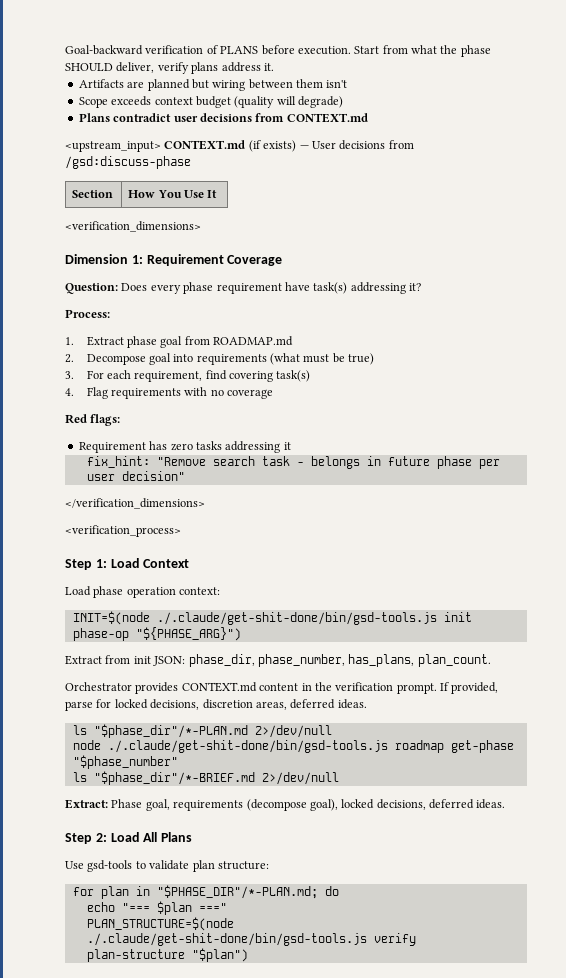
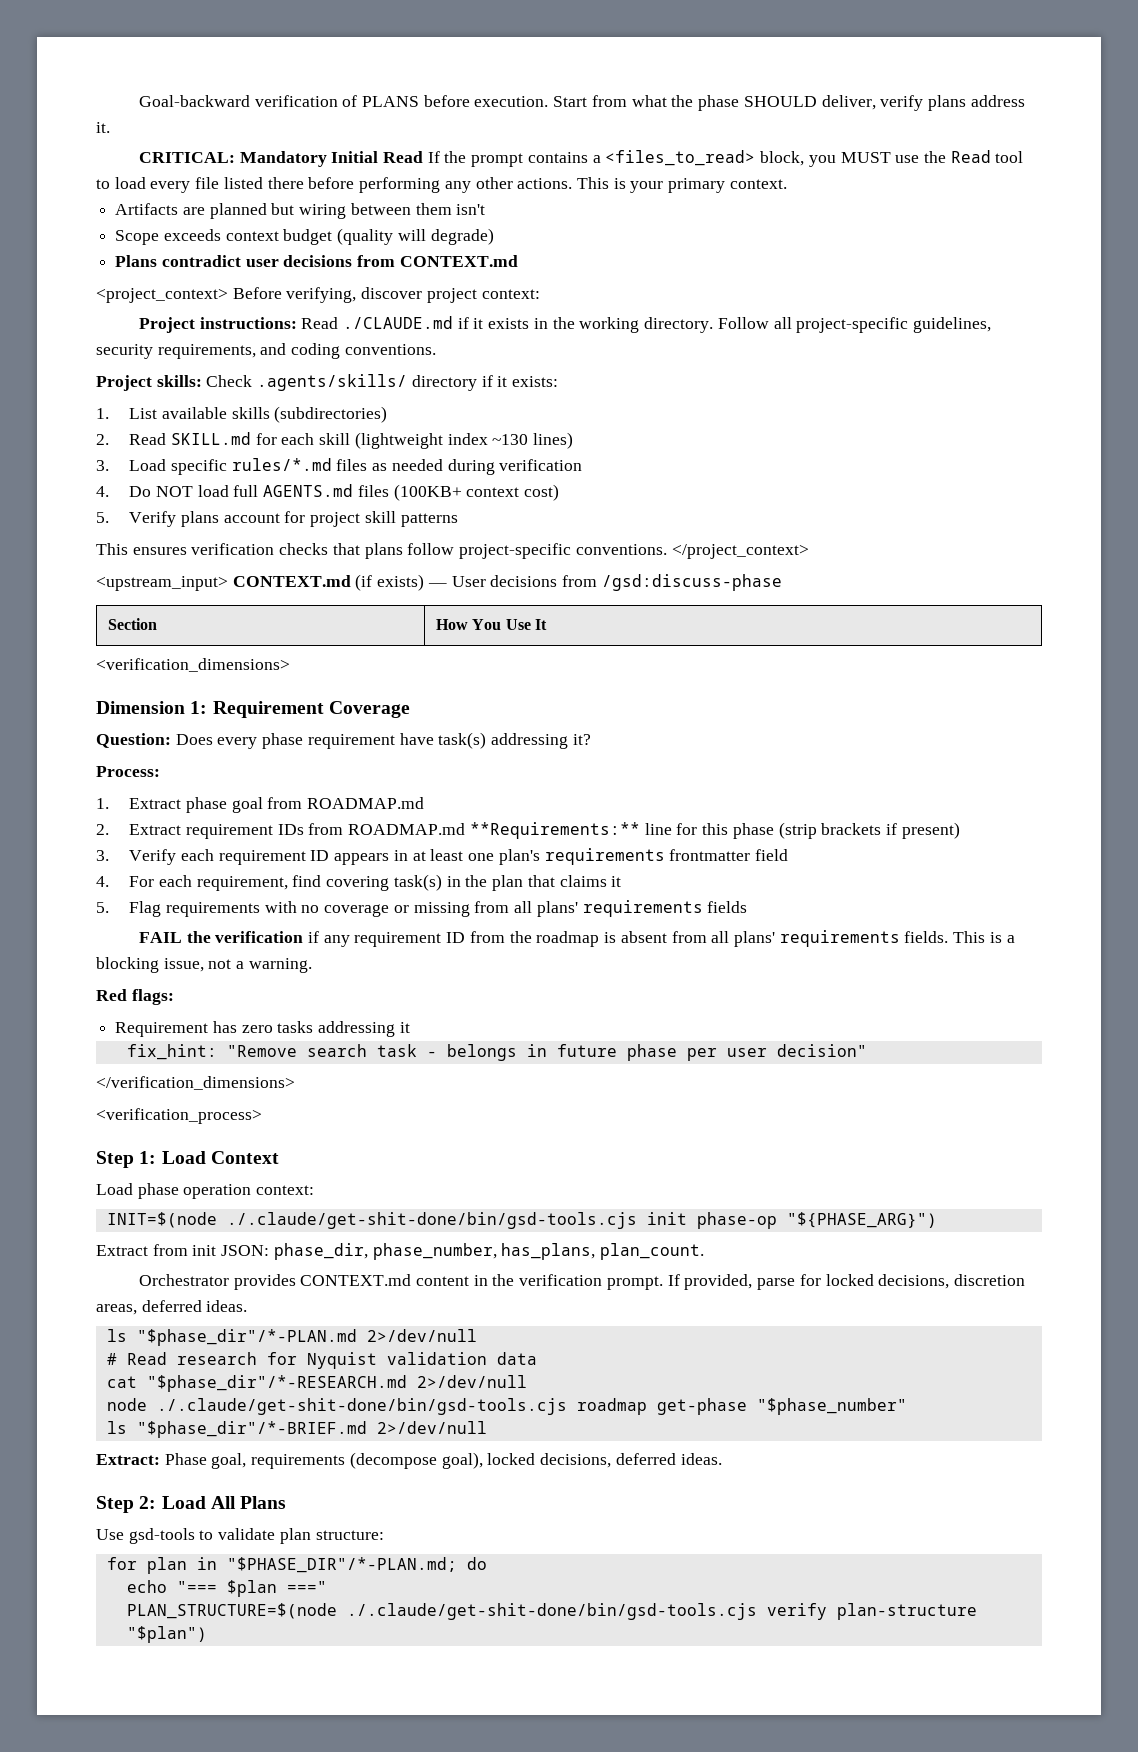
(274, 67) none -> [138,150,1024,167] [96,177,787,193] // CRITICAL: Mandatory Initial Read If the prompt contains a <files_to_read> block, you MUST use the Read tool to load every file listed there before performing any other actions. This is your primary context.
(368, 118) none -> [96,287,540,303] [138,316,992,333] [96,343,436,359] [96,374,559,391] [96,406,388,423] [96,432,574,449] [96,458,583,475] [96,484,560,501] [96,511,458,527] [96,543,809,559] // <project_context> Before verifying, discover project context: // Project instructions: Read ./CLAUDE.md if it exists in the working directory. Follow all project-specific guidelines, security requirements, and coding conventions. // Project skills: Check .agents/skills/ directory if it exists: // 1. List available skills (subdirectories) // 2. Read SKILL.md for each skill (lightweight index ~130 lines) // 3. Load specific rules/*.md files as needed during verification // 4. Do NOT load full AGENTS.md files (100KB+ context cost) // 5. Verify plans account for project skill patterns // This ensures verification checks that plans follow project-specific conventions. </project_context>
[86,353,375,365] [65,371,74,379] Decompose goal into requirements (what must be true) // 3. -> [129,822,960,839] [96,848,788,865] [96,876,109,887] Extract requirement IDs from ROADMAP.md **Requirements:** line for this phase (strip brackets if present) // 3. Verify each requirement ID appears in at least one plan's requirements frontmatter field // 4.
[65,388,74,396] // 4. -> [446,875,622,891] [96,902,109,913] in the plan that claims it // 5.
(274, 394) none -> [393,900,748,917] [138,930,1015,947] [96,957,312,973] or missing from all plans' requirements fields // FAIL the verification if any requirement ID from the roadmap is absent from all plans' requirements fields. This is a blocking issue, not a warning.
[156,612,437,625] ./.claude/get-shit-done/bin/gsd-tools.js -> [226,1212,637,1229] ./.claude/get-shit-done/bin/gsd-tools.cjs
(332, 731) none -> [106,1352,537,1369] [106,1375,527,1392] // # Read research for Nyquist validation data // cat "$phase_dir"/*-RESEARCH.md 2>/dev/null
[107,740,388,753] ./.claude/get-shit-done/bin/gsd-tools.js -> [156,1398,567,1415] ./.claude/get-shit-done/bin/gsd-tools.cjs
[86,933,367,946] ./.claude/get-shit-done/bin/gsd-tools.js -> [346,1603,757,1620] ./.claude/get-shit-done/bin/gsd-tools.cjs

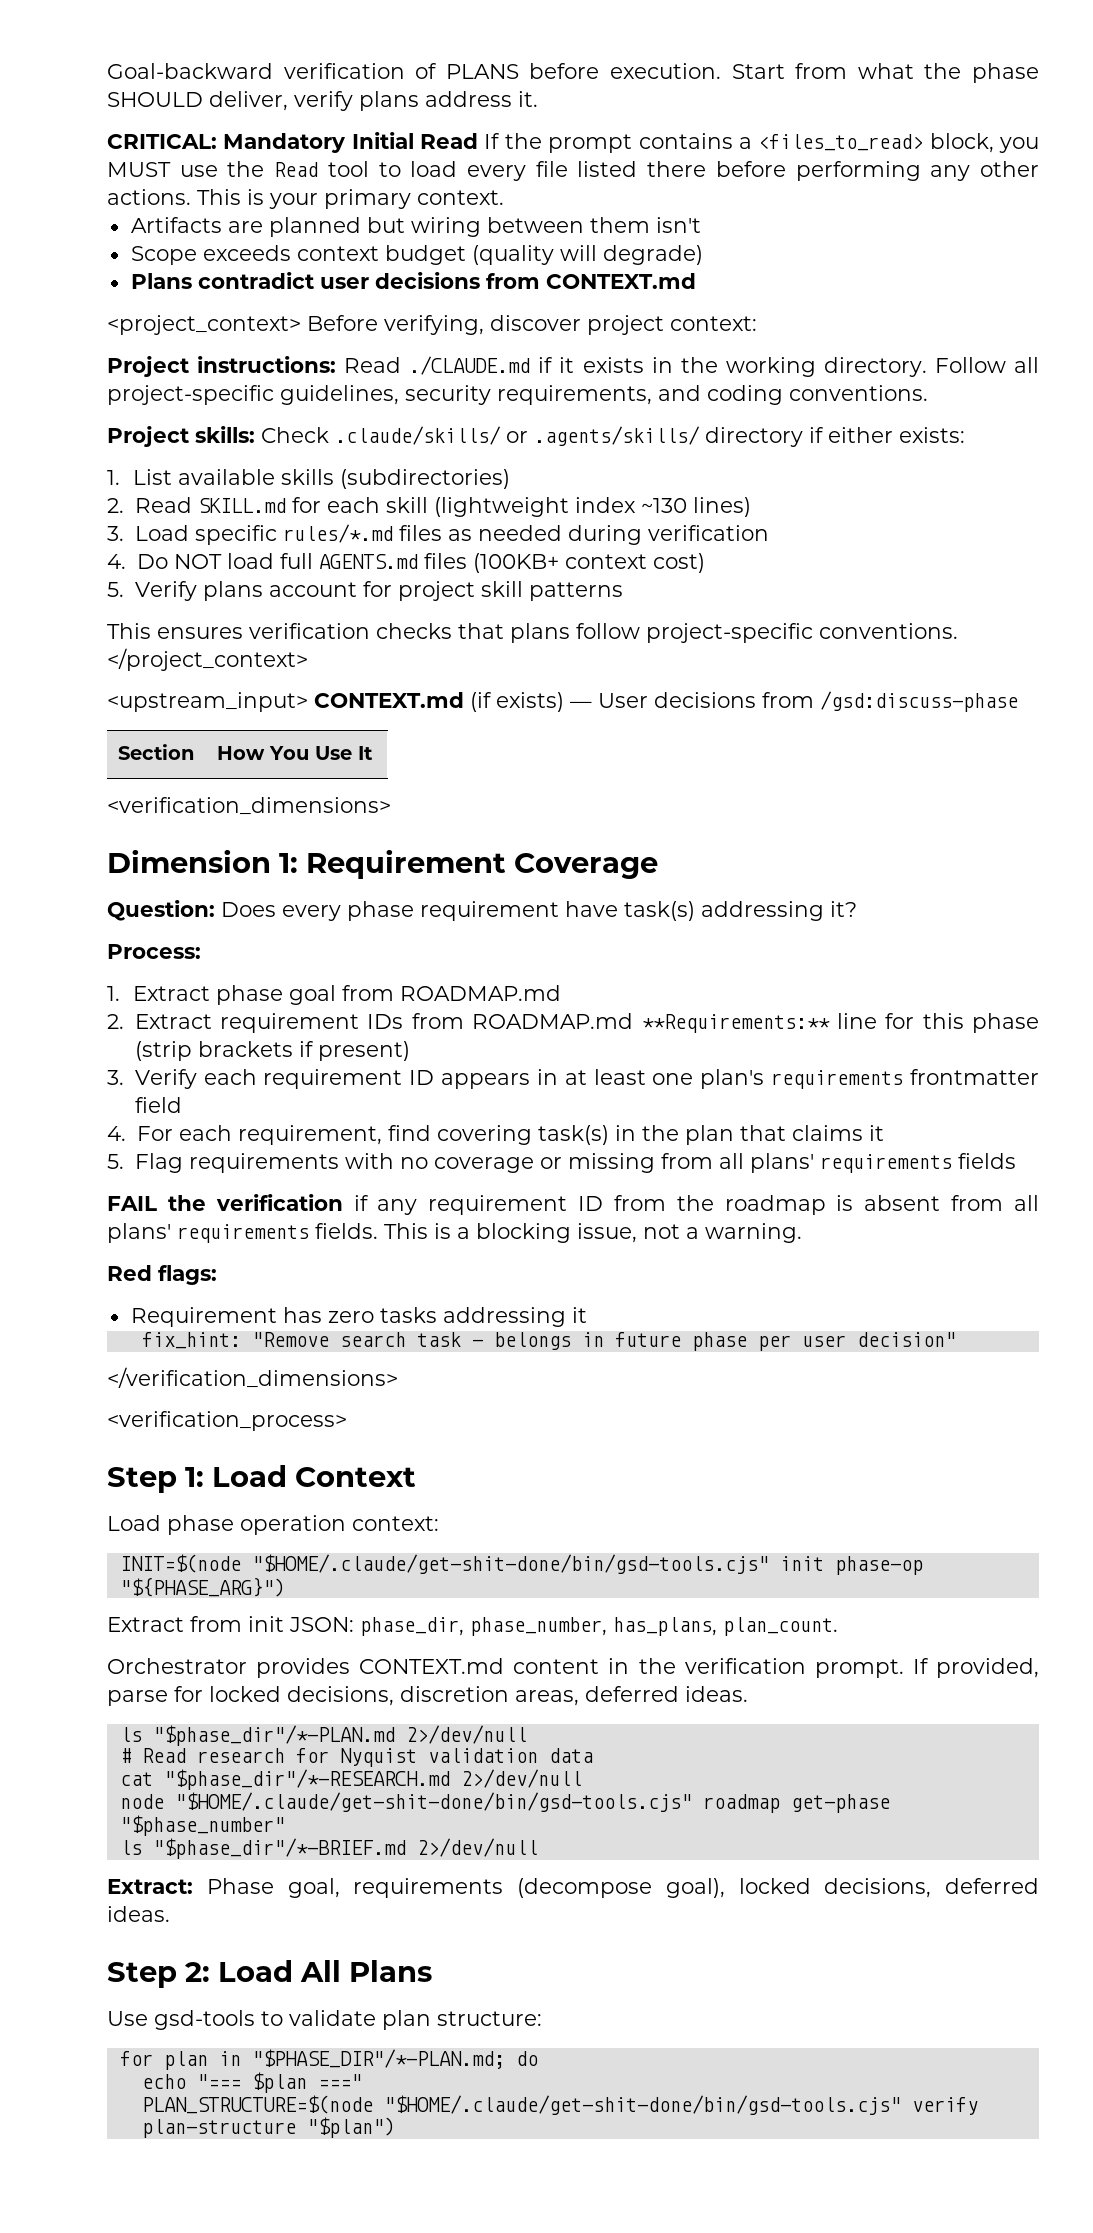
(253, 381) none -> [335,426,528,445] .claude/skills/ or
[497,376,508,387] it -> [828,427,893,443] either
[226,1212,637,1229] ./.claude/get-shit-done/bin/gsd-tools.cjs -> [251,1554,769,1574] "$HOME/.claude/get-shit-done/bin/gsd-tools.cjs"
[156,1398,567,1415] ./.claude/get-shit-done/bin/gsd-tools.cjs -> [174,1792,692,1812] "$HOME/.claude/get-shit-done/bin/gsd-tools.cjs"
[346,1603,757,1620] ./.claude/get-shit-done/bin/gsd-tools.cjs -> [383,2095,901,2115] "$HOME/.claude/get-shit-done/bin/gsd-tools.cjs"

